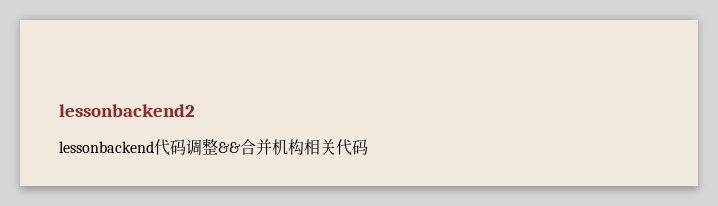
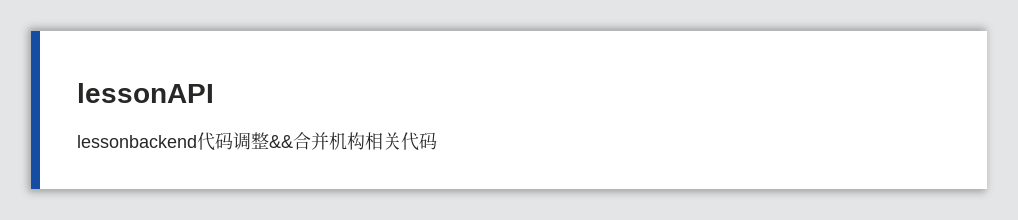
[59,104,195,117] lessonbackend2 -> [77,83,214,103] lessonAPI

